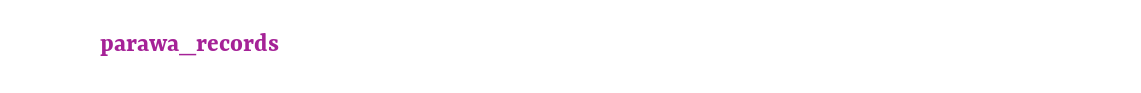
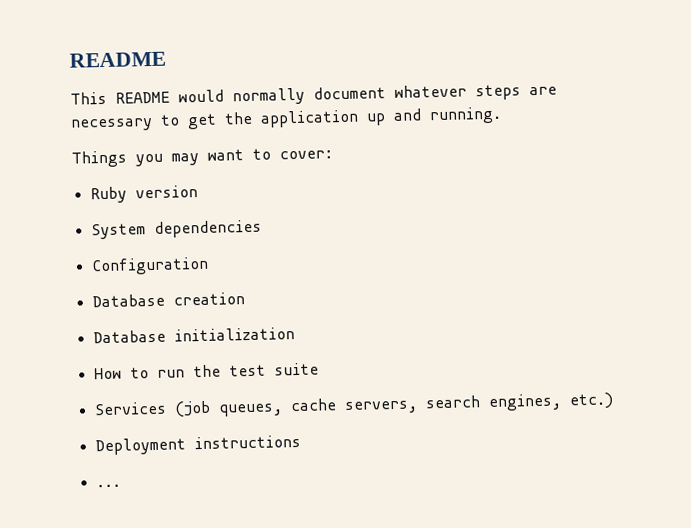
[100,33,279,56] parawa_records -> [69,51,166,68] [70,84,557,106] [70,106,502,132] [71,148,333,168] [89,185,198,204] [90,219,262,240] [90,256,209,276] [91,292,245,308] [92,327,295,344] [93,362,319,380] [93,392,614,418] [94,434,301,456] [95,483,121,488] README // This README would normally document whatever steps are necessary to get the application up and running. // Things you may want to cover: // Ruby version // System dependencies // Configuration // Database creation // Database initialization // How to run the test suite // Services (job queues, cache servers, search engines, etc.) // Deployment instructions // ...

